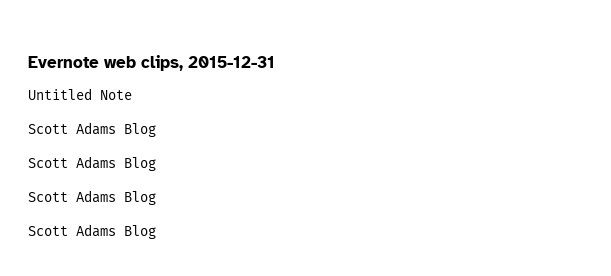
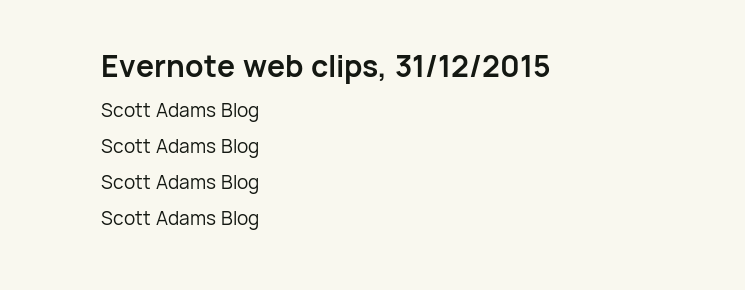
[188,56,275,68] [28,88,132,100] 2015-12-31 // Untitled Note -> [395,55,552,77] 31/12/2015

